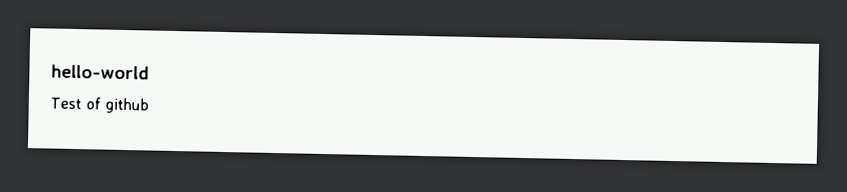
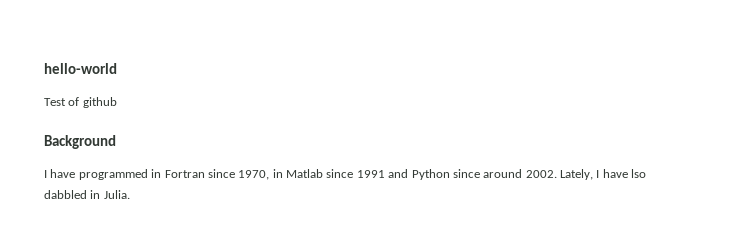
(149, 105) none -> [44,135,116,149] [44,169,647,180] [44,190,130,199] // Background // I have programmed in Fortran since 1970, in Matlab since 1991 and Python since around 2002. Lately, I have lso dabbled in Julia.

